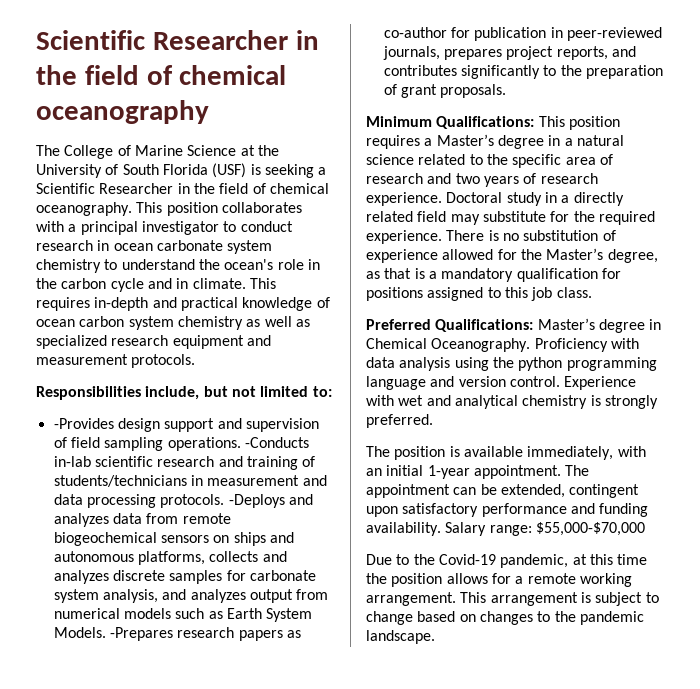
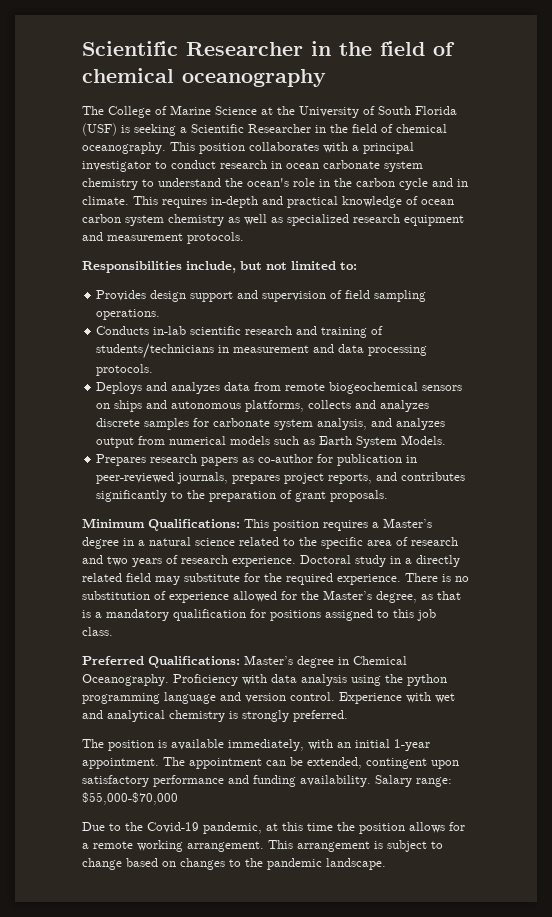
[53,418,114,429] -Provides -> [96,290,147,301] Provides
[244,437,309,448] -Conducts -> [96,326,150,335] // Conducts
[228,494,285,508] -Deploys -> [96,382,143,394] // Deploys
[109,627,173,641] -Prepares -> [96,454,147,466] // Prepares

